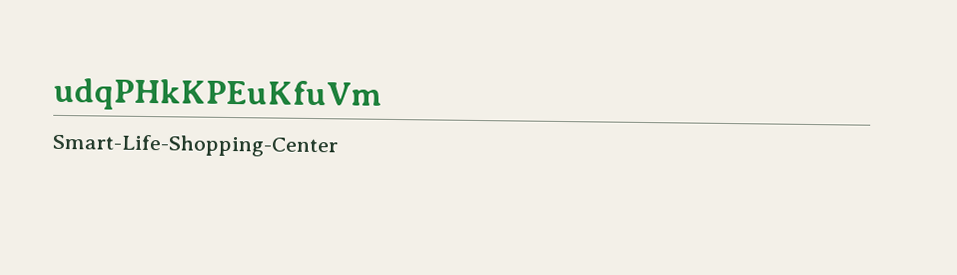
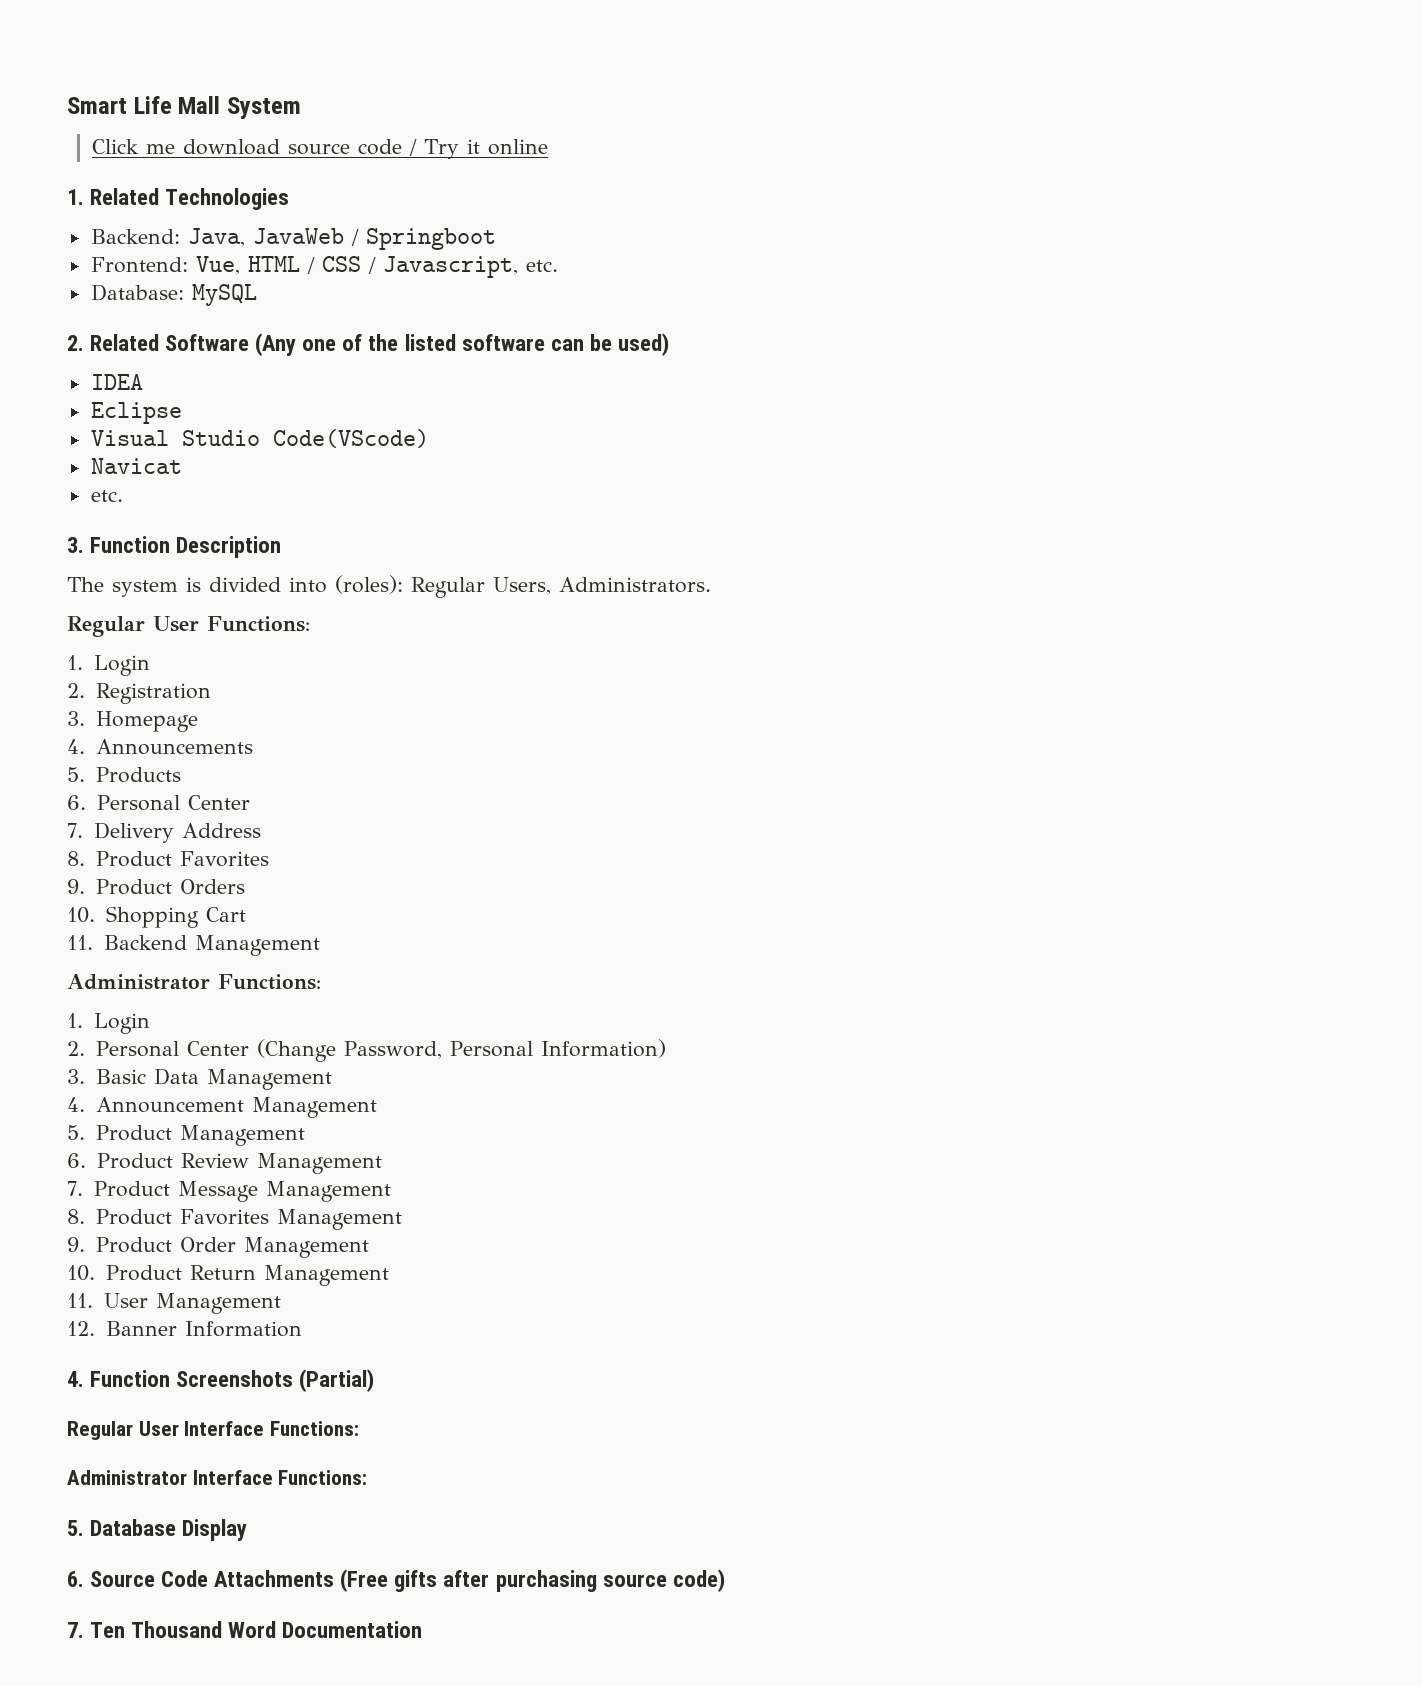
[53,77,382,113] [52,133,338,158] udqPHkKPEuKfuVm // Smart-Life-Shopping-Center -> [67,96,301,119] [91,139,548,159] [67,188,290,210] [90,228,496,250] [90,256,558,278] [90,284,257,306] [67,333,669,356] [90,374,143,390] [90,402,182,424] [90,429,429,448] [90,458,182,474] [90,490,123,502] [67,536,282,558] [67,575,711,598] [67,616,310,637] [67,655,150,676] [67,683,211,704] [67,711,198,732] [67,739,253,755] [67,767,181,783] [67,795,250,811] [67,822,261,843] [67,851,269,867] [67,879,245,895] [67,906,246,928] [67,935,320,956] [67,974,321,990] [67,1013,150,1034] [67,1039,666,1062] [67,1068,332,1090] [67,1097,377,1118] [67,1125,305,1146] [67,1153,382,1174] [67,1181,391,1202] [67,1209,402,1230] [67,1237,369,1258] [67,1265,389,1286] [67,1293,281,1314] [67,1321,302,1337] [67,1369,375,1392] [67,1421,360,1440] [67,1470,368,1485] [67,1519,248,1541] [67,1569,725,1592] [67,1621,423,1638] Smart Life Mall System // Click me download source code / Try it online // 1. Related Technologies // Backend: Java, JavaWeb / Springboot // Frontend: Vue, HTML / CSS / Javascript, etc. // Database: MySQL // 2. Related Software (Any one of the listed software can be used) // IDEA // Eclipse // Visual Studio Code(VScode) // Navicat // etc. // 3. Function Description // The system is divided into (roles): Regular Users, Administrators. // Regular User Functions: // 1. Login // 2. Registration // 3. Homepage // 4. Announcements // 5. Products // 6. Personal Center // 7. Delivery Address // 8. Product Favorites // 9. Product Orders // 10. Shopping Cart // 11. Backend Management // Administrator Functions: // 1. Login // 2. Personal Center (Change Password, Personal Information) // 3. Basic Data Management // 4. Announcement Management // 5. Product Management // 6. Product Review Management // 7. Product Message Management // 8. Product Favorites Management // 9. Product Order Management // 10. Product Return Management // 11. User Management // 12. Banner Information // 4. Function Screenshots (Partial) // Regular User Interface Functions: // Administrator Interface Functions: // 5. Database Display // 6. Source Code Attachments (Free gifts after purchasing source code) // 7. Ten Thousand Word Documentation

